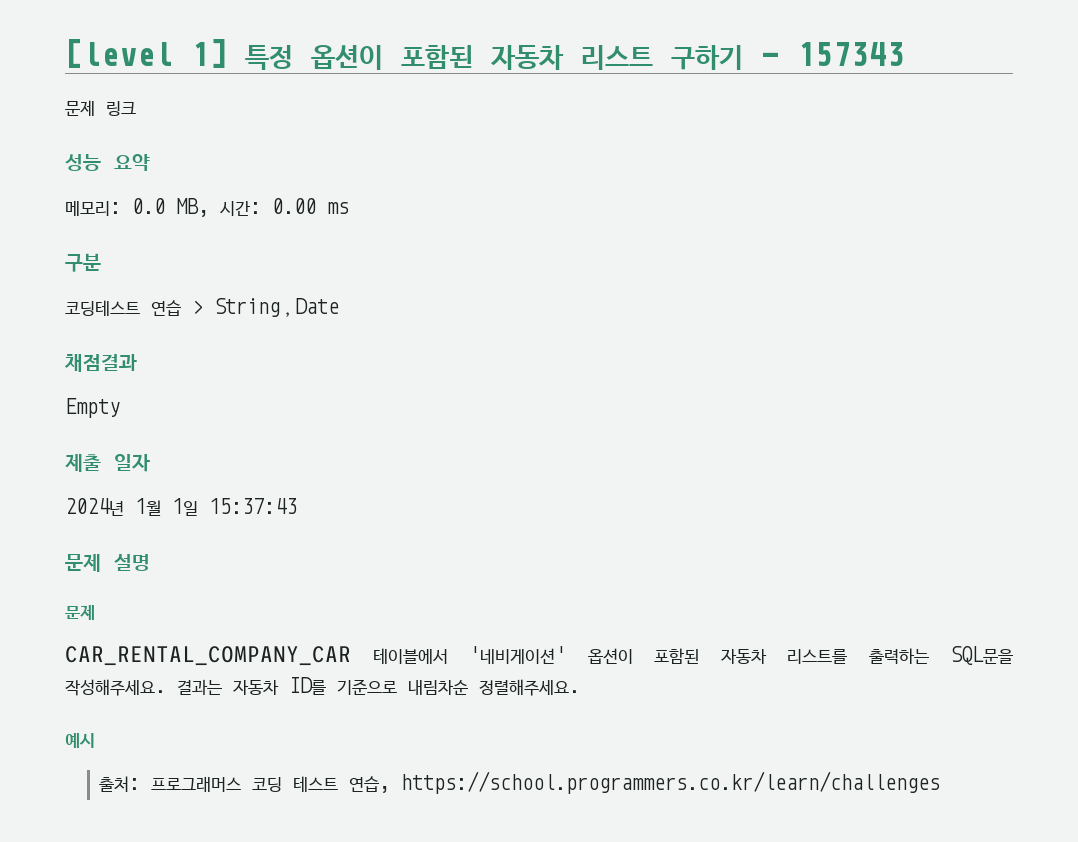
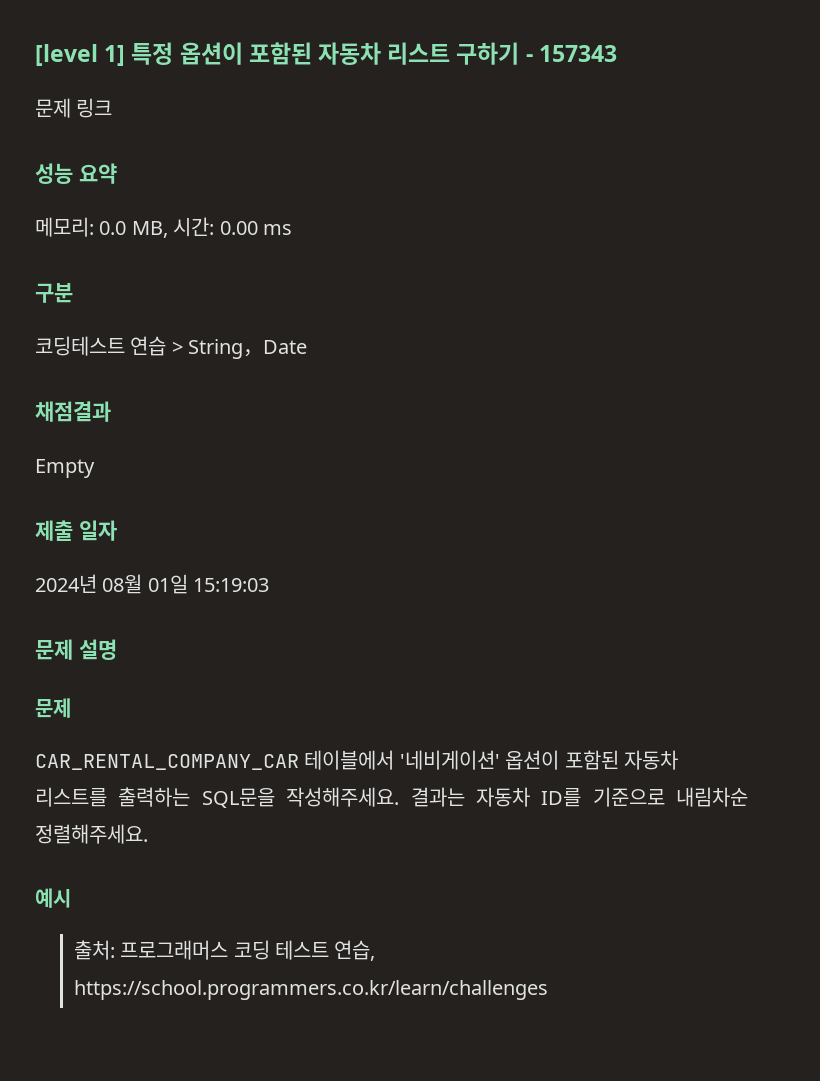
[135,498,297,516] 1월 1일 15:37:43 -> [102,574,270,594] 08월 01일 15:19:03

